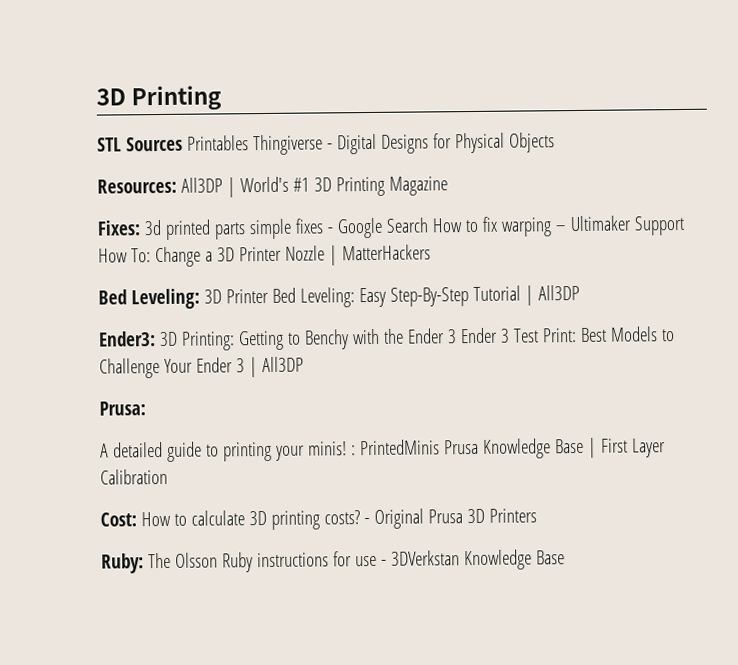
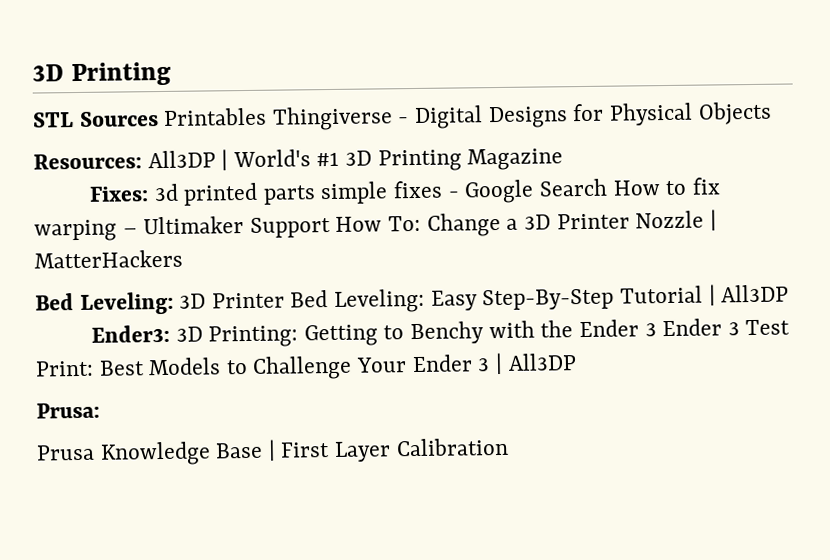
[100,439,440,462] A detailed guide to printing your minis! : PrintedMinis -> (100, 410) none
[100,508,537,530] [101,549,565,574] // Cost: How to calculate 3D printing costs? - Original Prusa 3D Printers // Ruby: The Olsson Ruby instructions for use - 3DVerkstan Knowledge Base -> (509, 447) none

